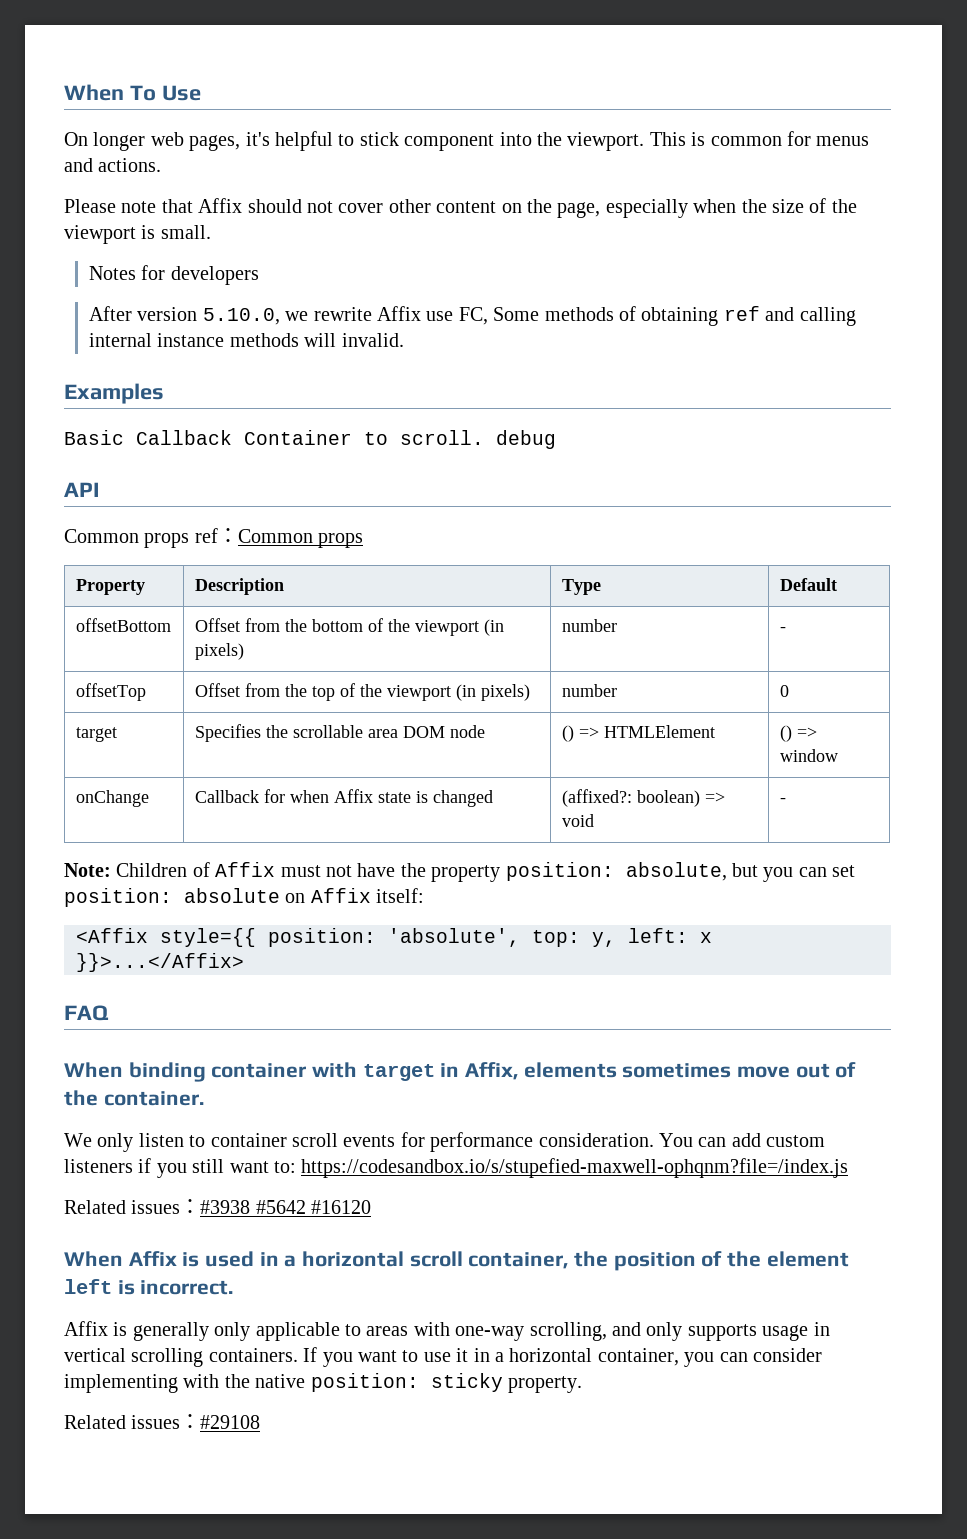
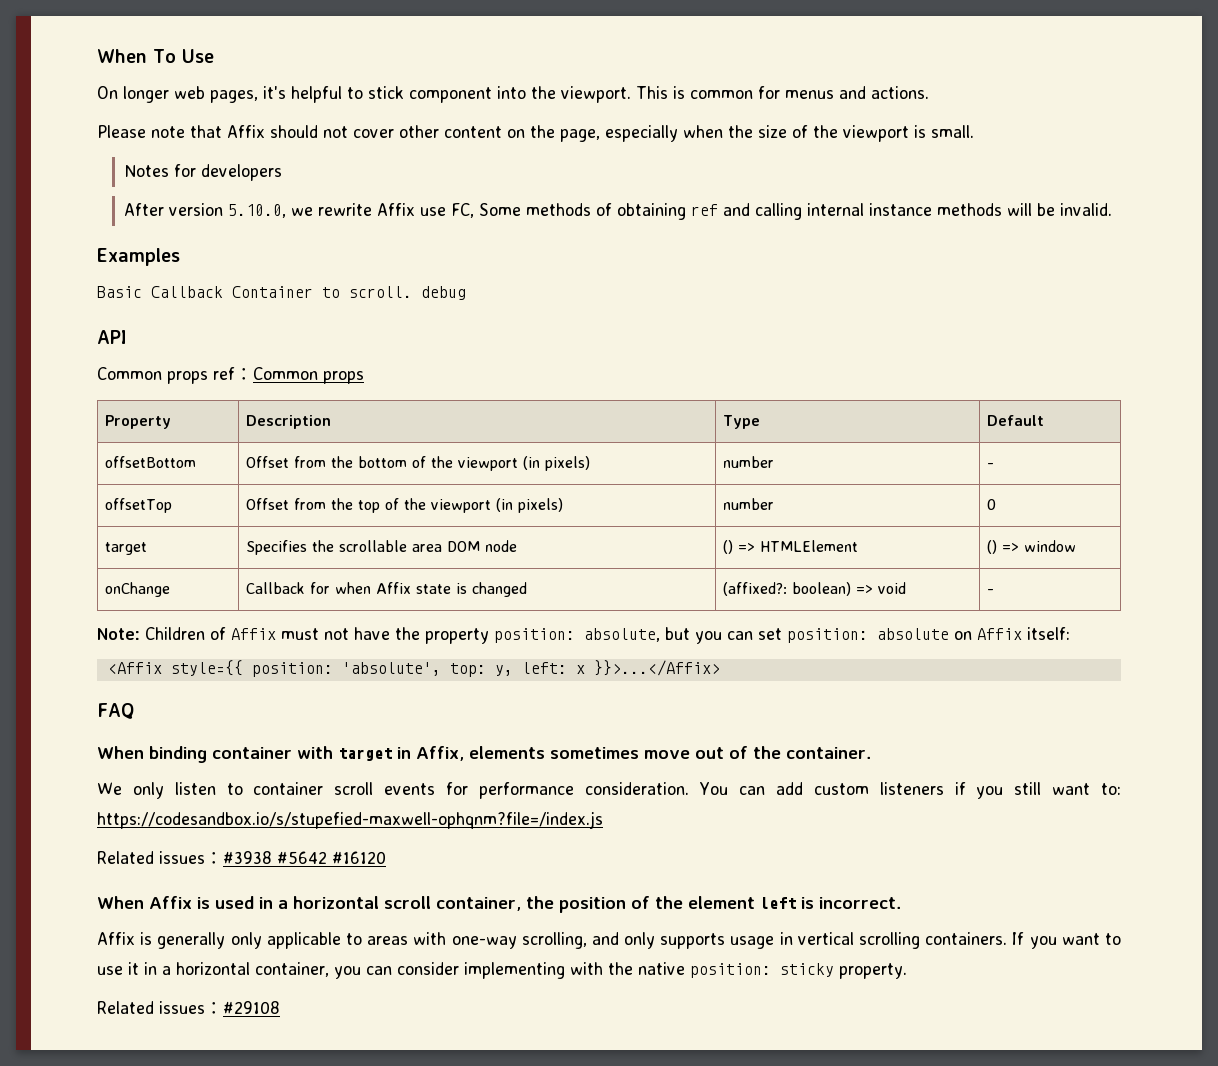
(337, 340) none -> [1037,203,1056,216] be

